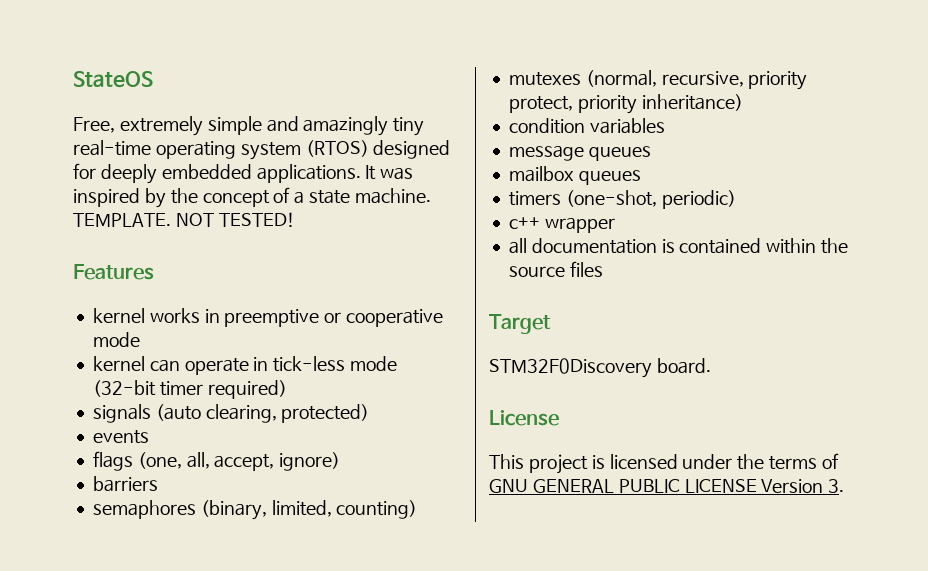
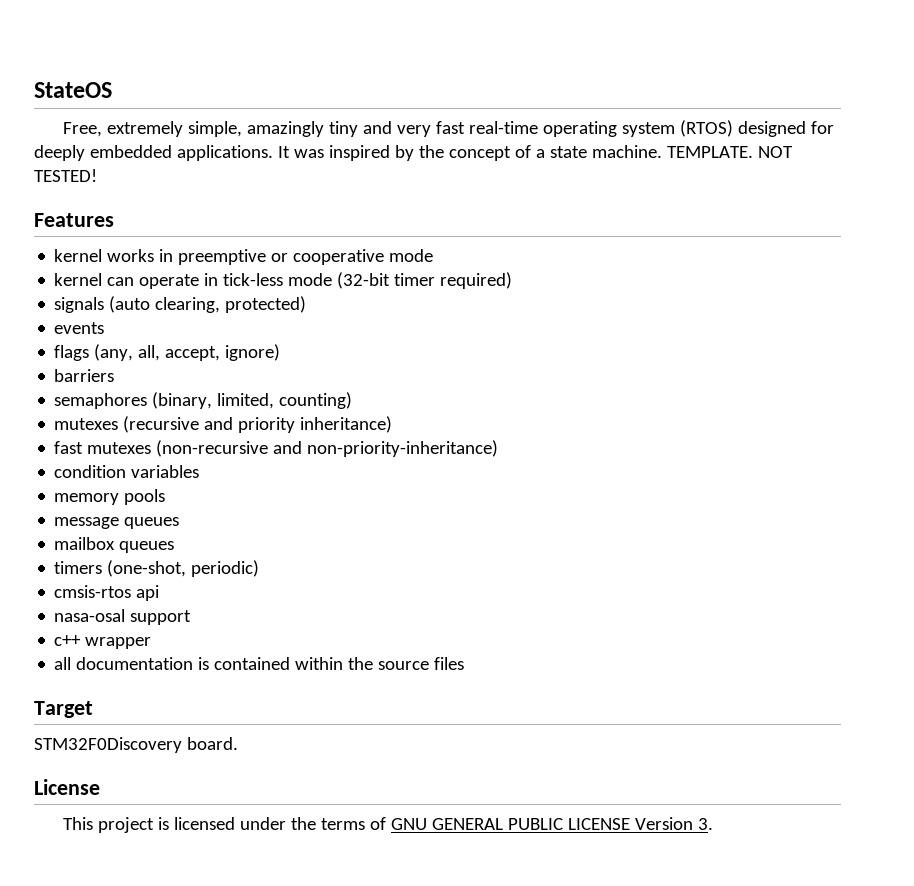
[207,116,425,136] simple and amazingly tiny -> [188,121,466,137] simple, amazingly tiny and very fast
[137,452,182,469] (one, -> [94,344,134,361] (any,
[585,70,808,90] [508,94,743,114] (normal, recursive, priority protect, priority inheritance) -> [123,416,393,433] [54,440,499,457] (recursive and priority inheritance) // fast mutexes (non-recursive and non-priority-inheritance)
(665, 126) none -> [54,489,166,505] // memory pools
(736, 199) none -> [54,585,160,601] [54,609,192,625] // cmsis-rtos api // nasa-osal support

